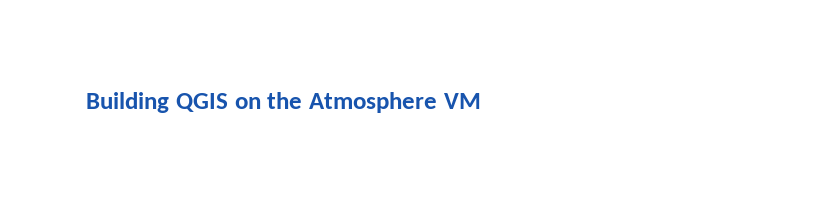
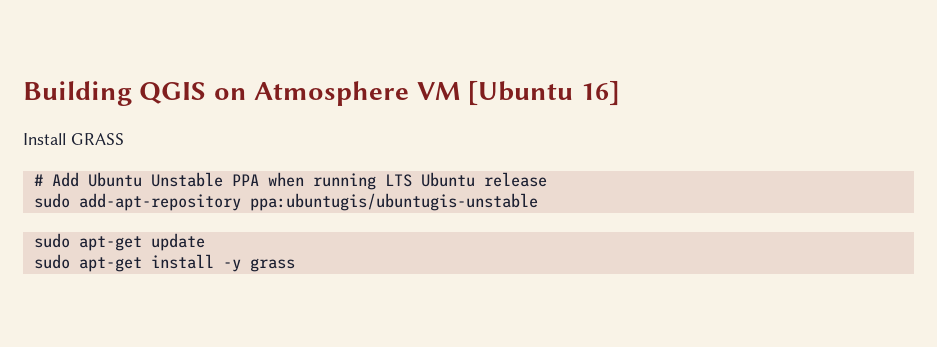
[267,92,303,109] the -> (247, 94) none
(481, 101) none -> [467,80,620,106] [23,133,124,145] [33,172,547,190] [33,193,538,211] [33,233,205,251] [33,254,295,272] [Ubuntu 16] // Install GRASS // # Add Ubuntu Unstable PPA when running LTS Ubuntu release // sudo add-apt-repository ppa:ubuntugis/ubuntugis-unstable // sudo apt-get update // sudo apt-get install -y grass

